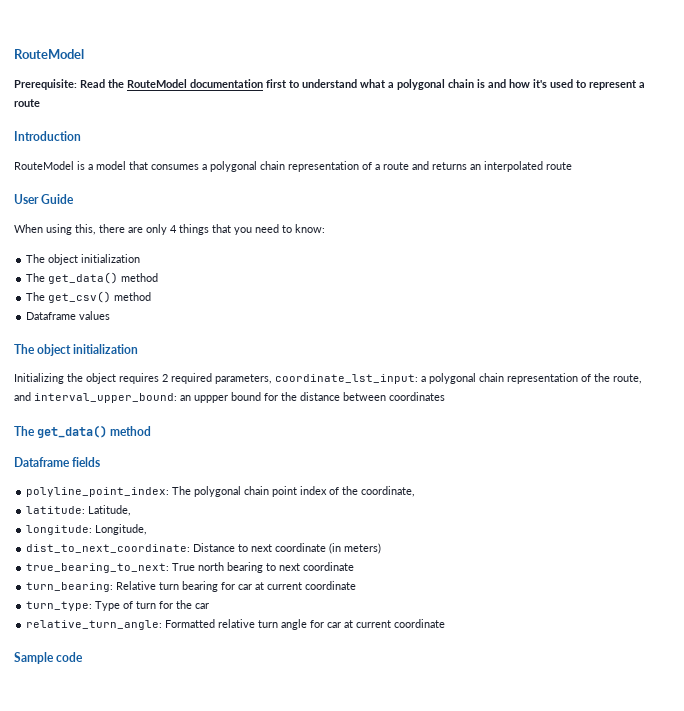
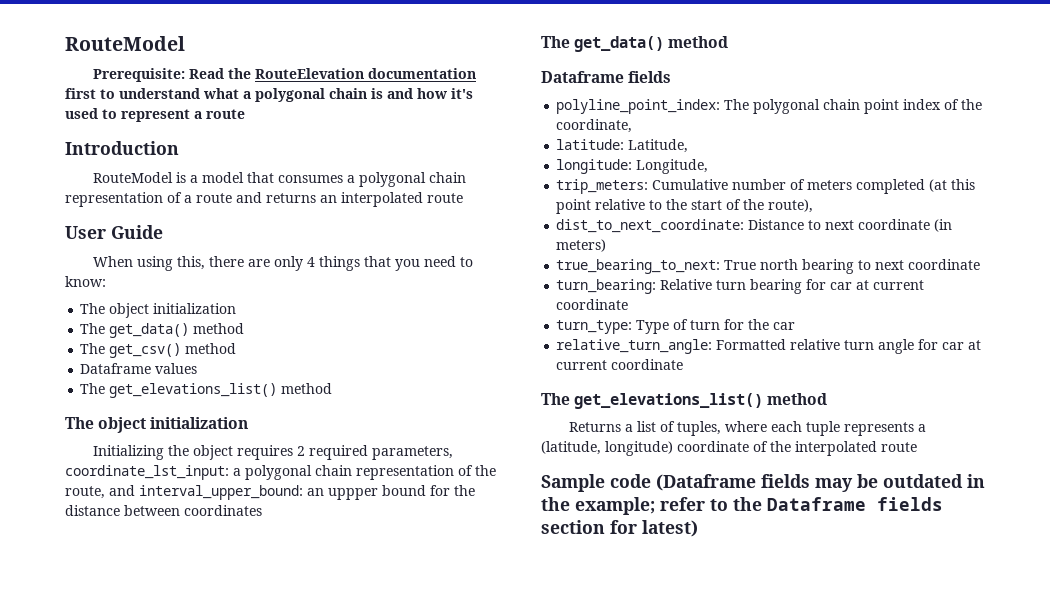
[127,79,187,88] RouteModel -> [255,68,365,79] RouteElevation
(111, 315) none -> [80,383,333,398] // The get_elevations_list() method
(148, 529) none -> [556,179,976,194] [556,199,814,214] // trip_meters: Cumulative number of meters completed (at this point relative to the start of the route),
[14,652,84,664] Sample code -> [541,393,828,409] [569,421,927,436] [541,441,917,456] [541,474,985,492] [541,497,943,515] [541,520,698,537] The get_elevations_list() method // Returns a list of tuples, where each tuple represents a (latitude, longitude) coordinate of the interpolated route // Sample code (Dataframe fields may be outdated in the example; refer to the Dataframe fields section for latest)

